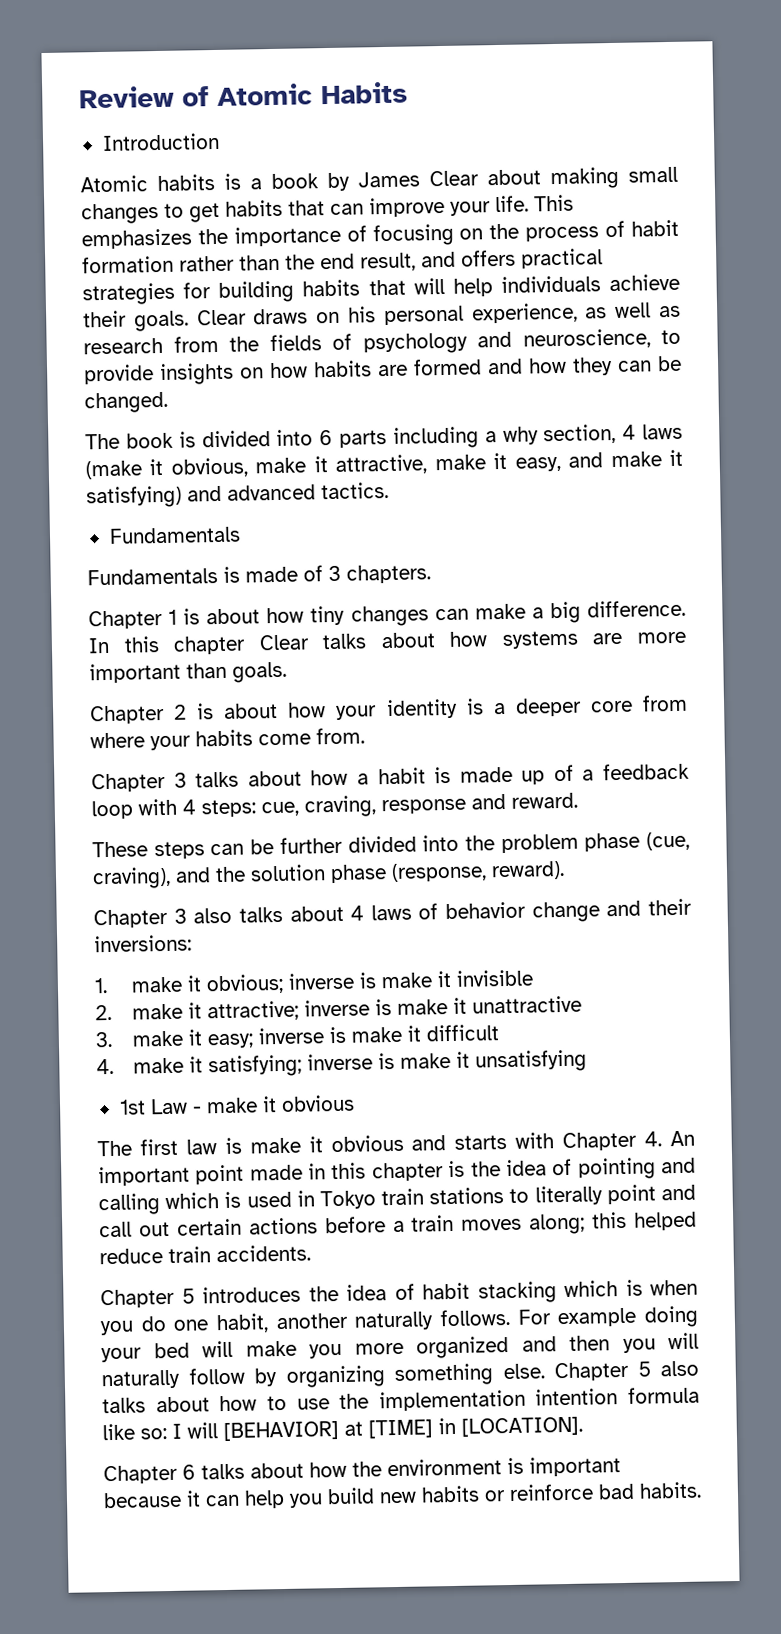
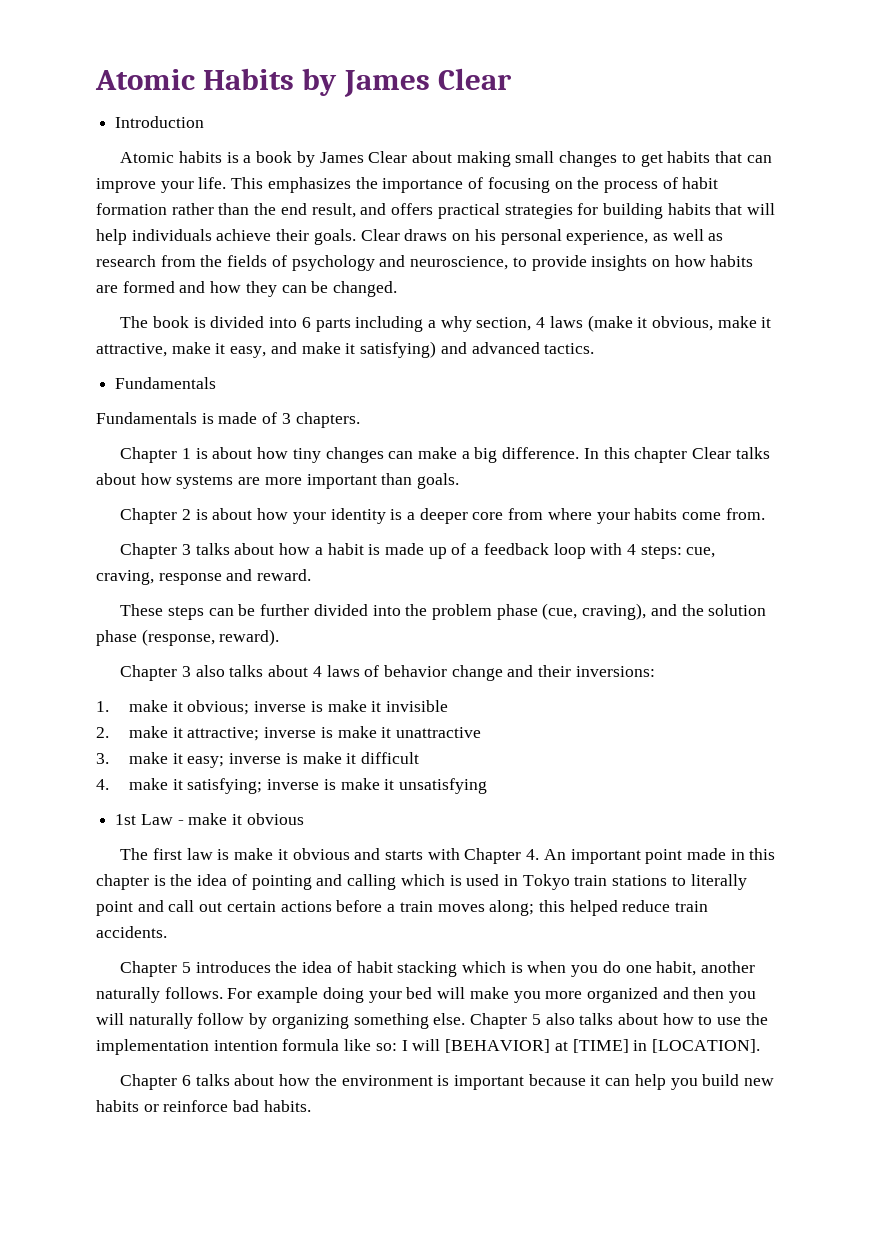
[79,85,209,109] Review of -> (95, 79) none
(408, 93) none -> [302,68,512,97] by James Clear

